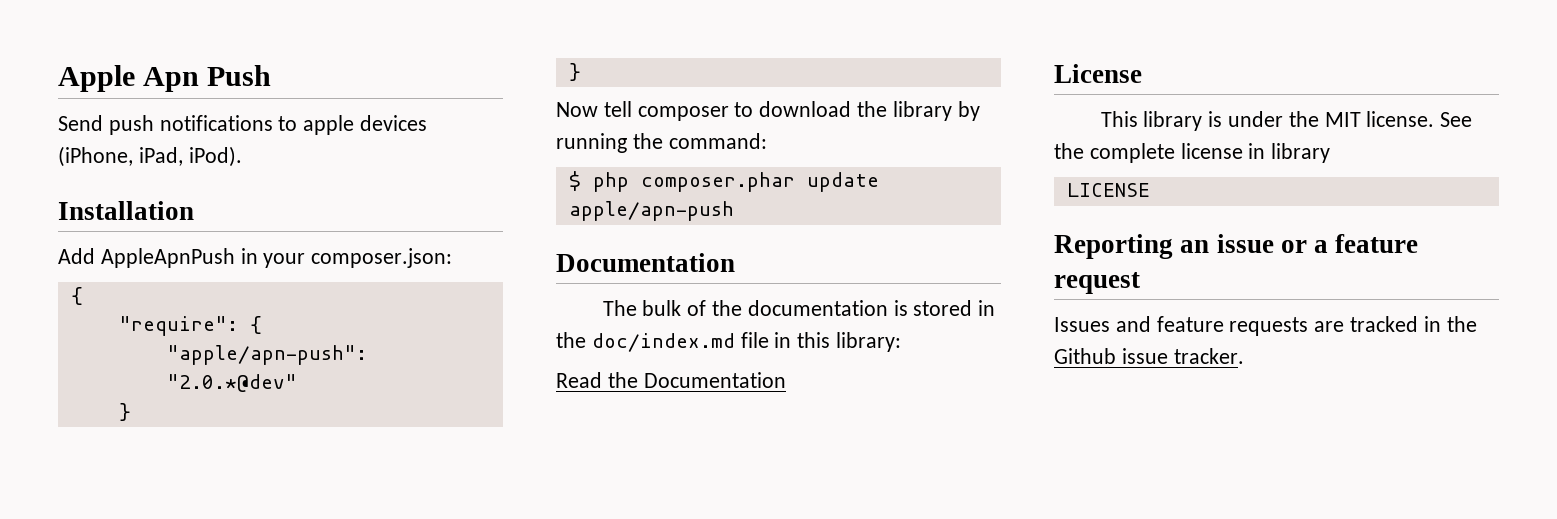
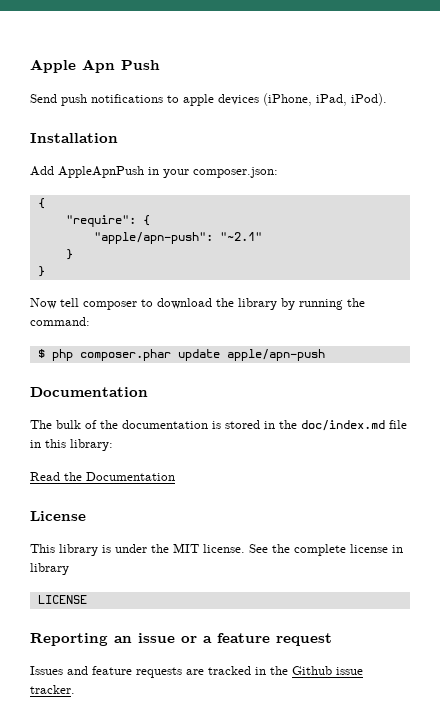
[166,374,297,392] "2.0.*@dev" -> [219,232,262,241] "~2.1"

